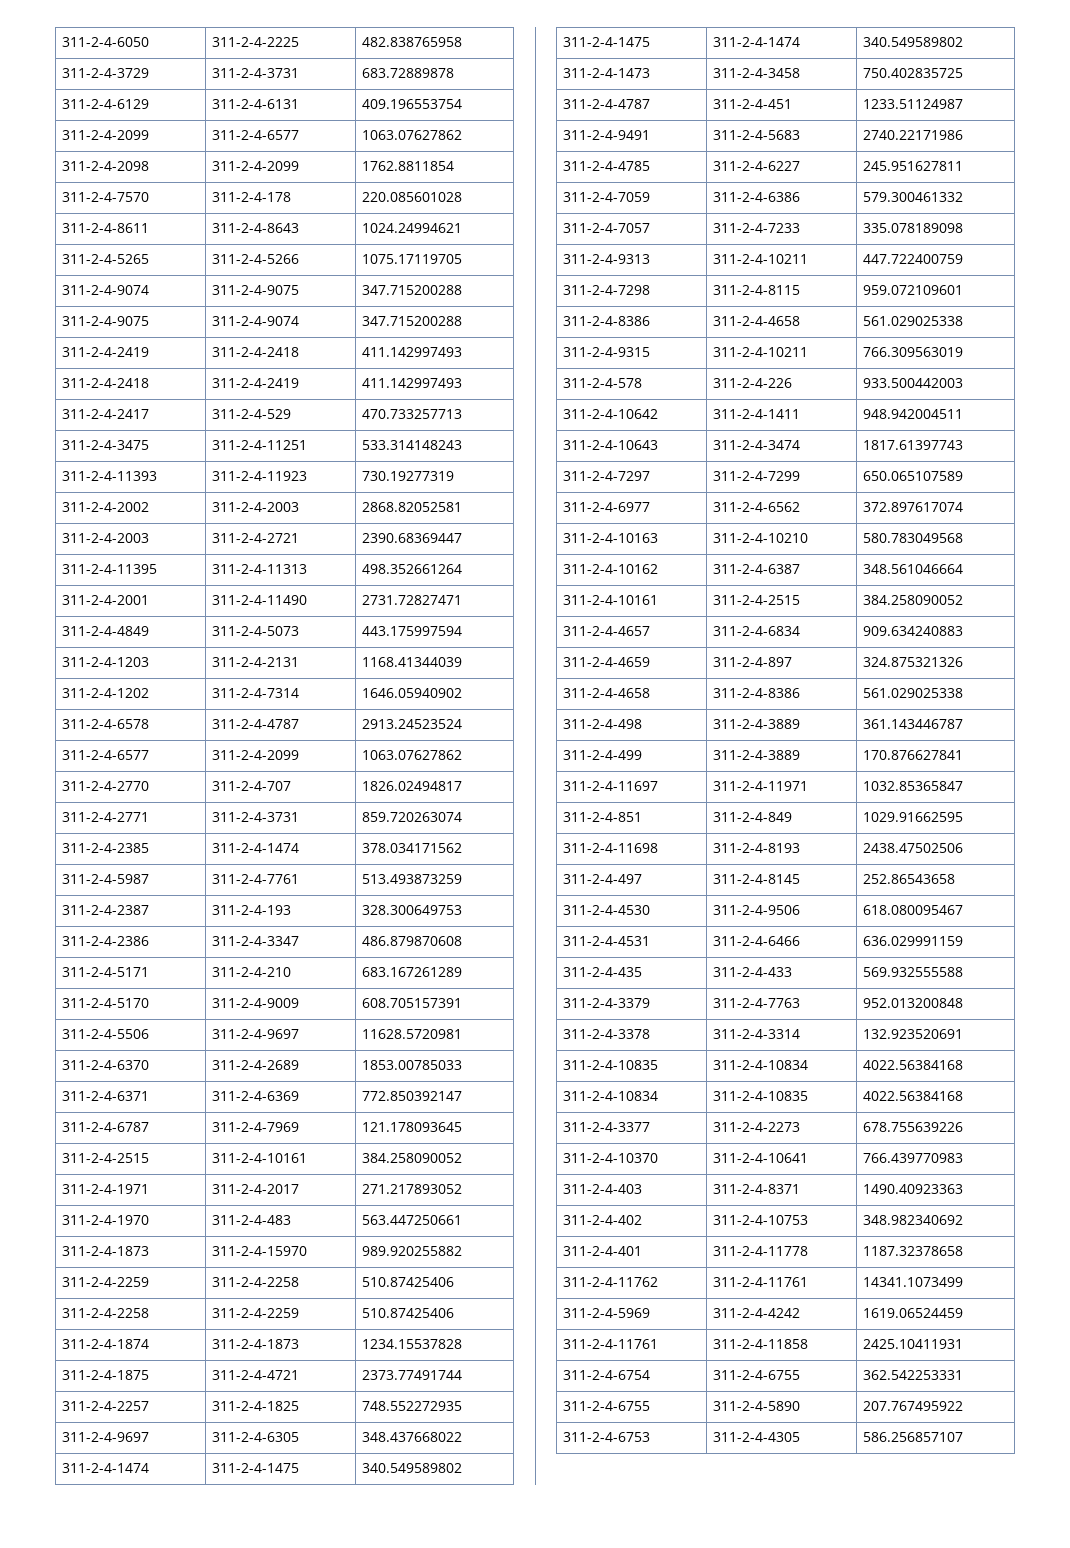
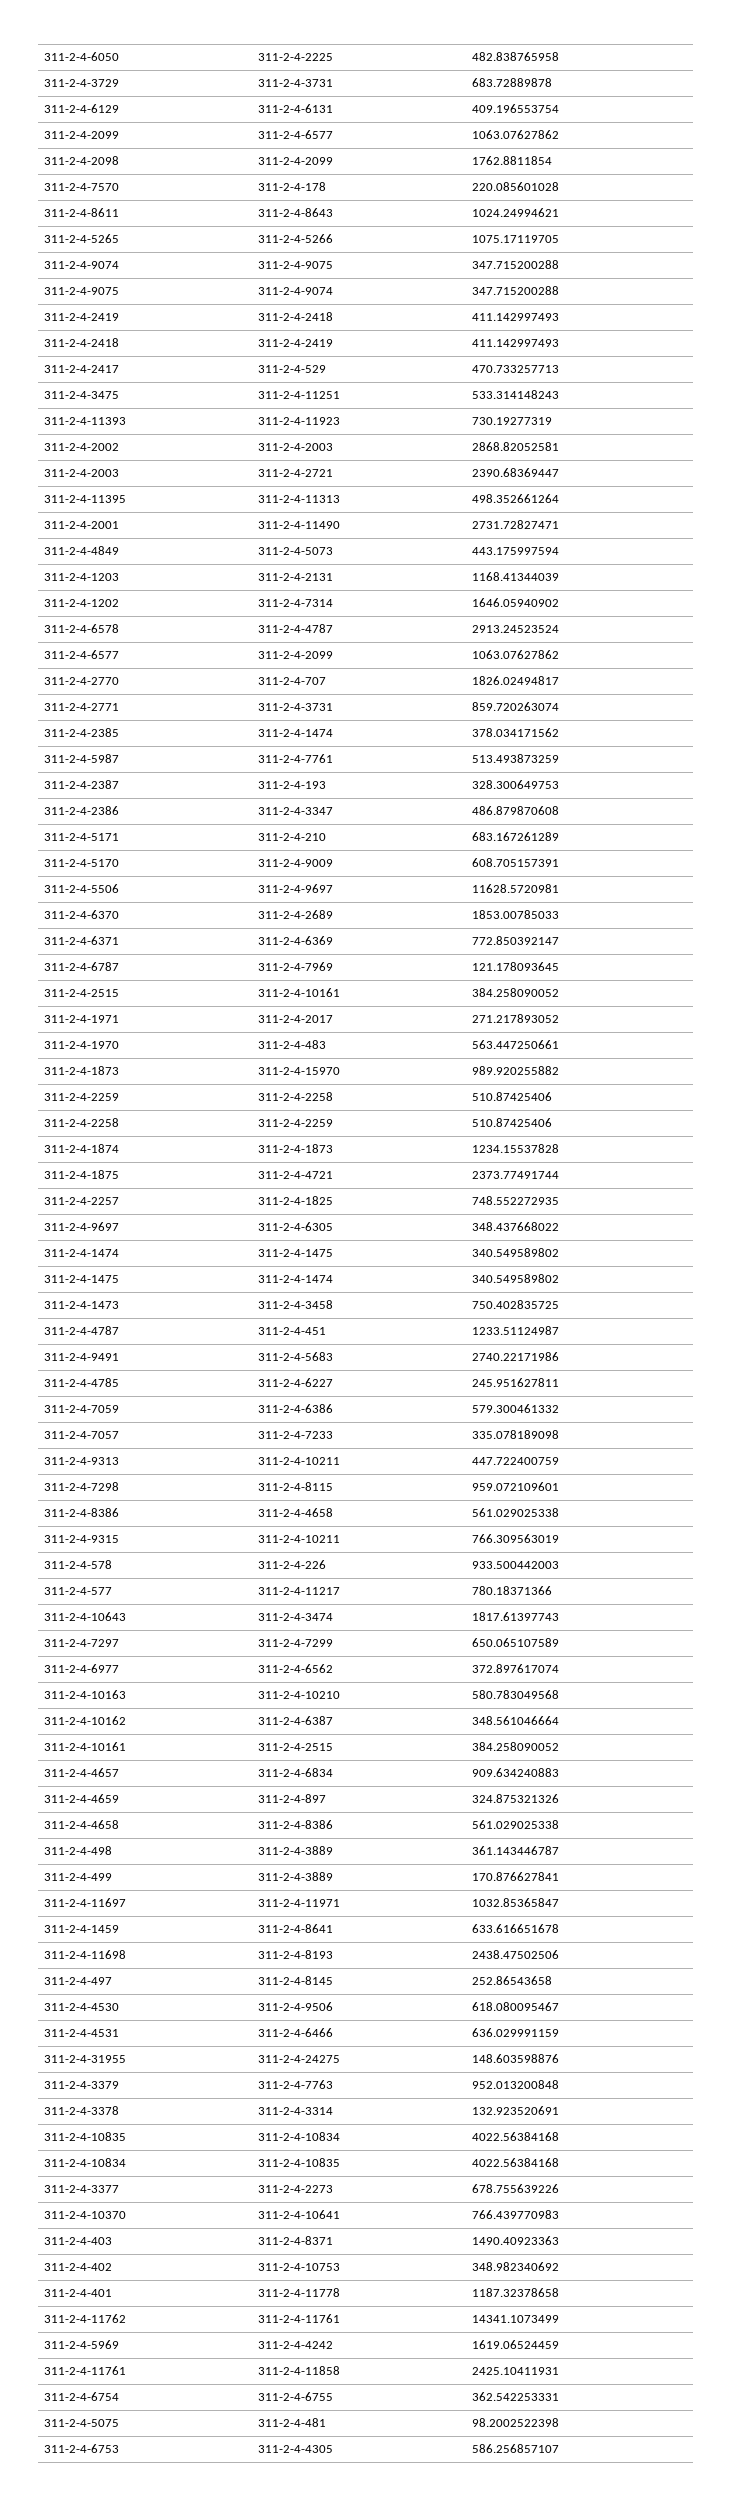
[563,409,659,419] [713,409,801,419] [863,409,964,419] 311-2-4-10642 | 311-2-4-1411 | 948.942004511 -> [43,1587,112,1595] [257,1587,340,1595] [471,1586,552,1595] 311-2-4-577 | 311-2-4-11217 | 780.18371366
[563,812,643,822] [713,812,793,822] [863,812,964,822] 311-2-4-851 | 311-2-4-849 | 1029.91662595 -> [43,1925,119,1933] [257,1924,333,1933] [471,1924,559,1933] 311-2-4-1459 | 311-2-4-8641 | 633.616651678
[563,967,643,977] [713,967,793,977] [863,967,964,977] 311-2-4-435 | 311-2-4-433 | 569.932555588 -> [43,2055,126,2063] [257,2055,340,2063] [471,2054,559,2063] 311-2-4-31955 | 311-2-4-24275 | 148.603598876
[563,1401,651,1411] [713,1401,801,1411] [863,1401,964,1411] 311-2-4-6755 | 311-2-4-5890 | 207.767495922 -> [43,2419,119,2427] [257,2418,326,2427] [471,2418,559,2427] 311-2-4-5075 | 311-2-4-481 | 98.2002522398

